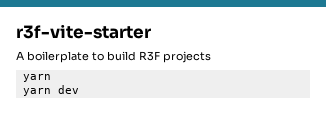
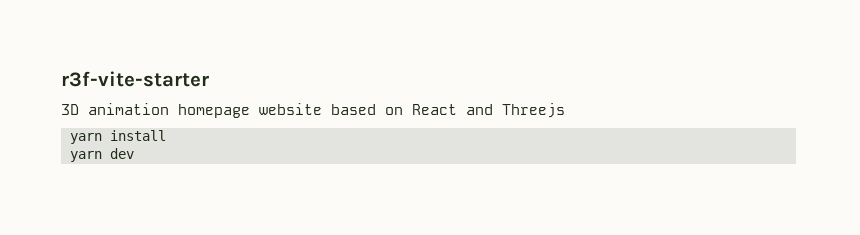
[16,51,211,63] [22,74,51,82] A boilerplate to build R3F projects // yarn -> [61,103,565,118] [69,130,166,144] 3D animation homepage website based on React and Threejs // yarn install

